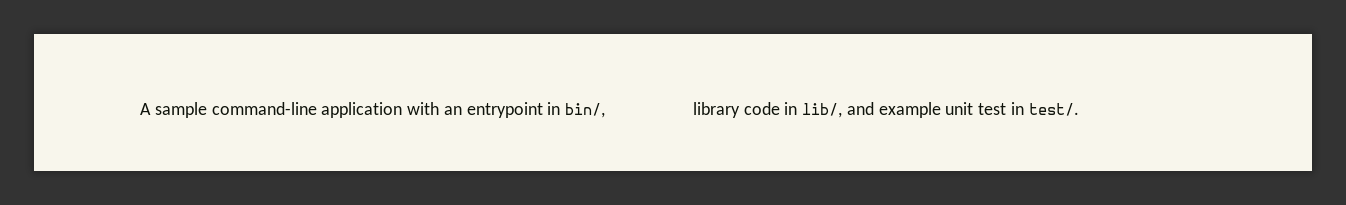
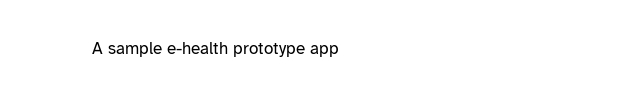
[211,102,1079,118] command-line application with an entrypoint in bin/, library code in lib/, and example unit test in test/. -> [167,42,339,57] e-health prototype app

